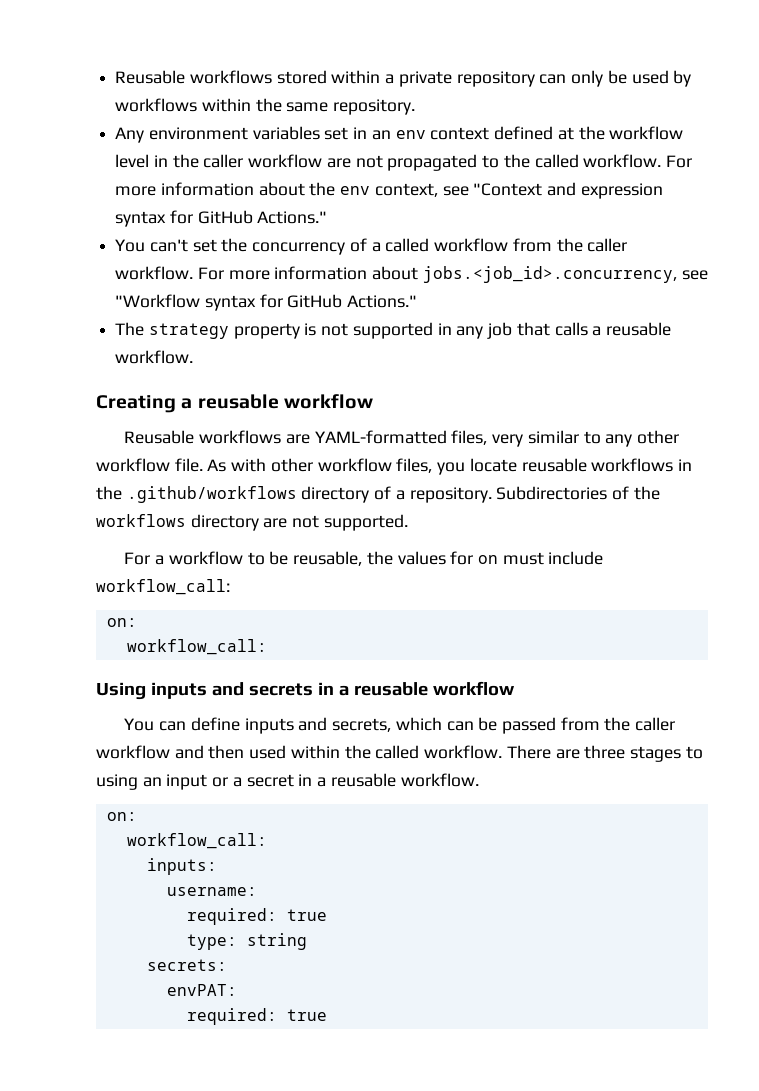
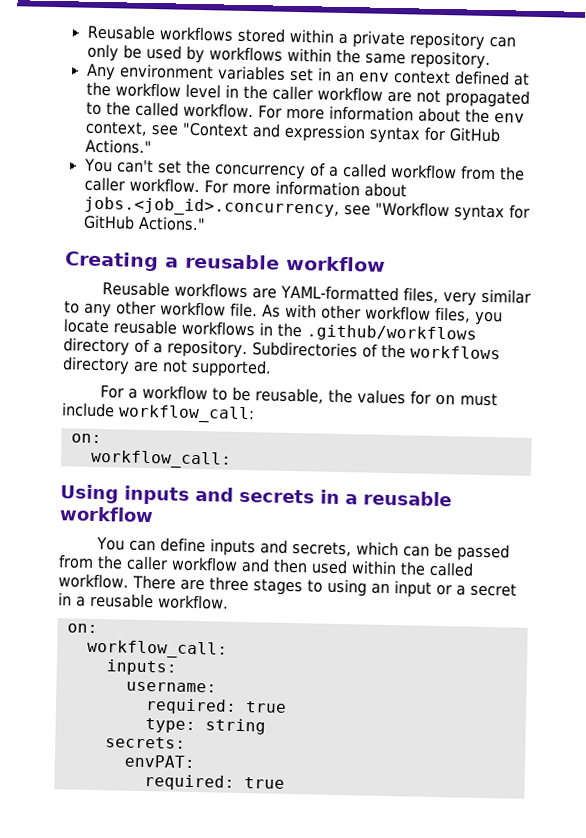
[115,322,671,339] [115,350,194,364] // The strategy property is not supported in any job that calls a reusable workflow. -> (206, 223) none

